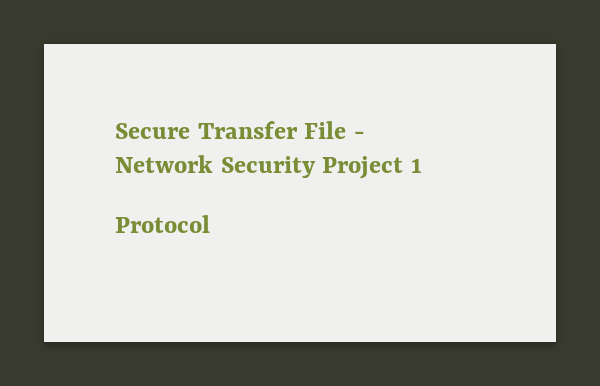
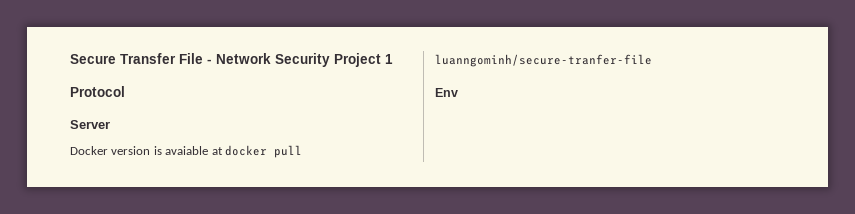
(210, 224) none -> [70,120,110,129] [70,145,302,158] [435,54,652,67] [435,88,458,97] // Server // Docker version is avaiable at docker pull luanngominh/secure-tranfer-file // Env

